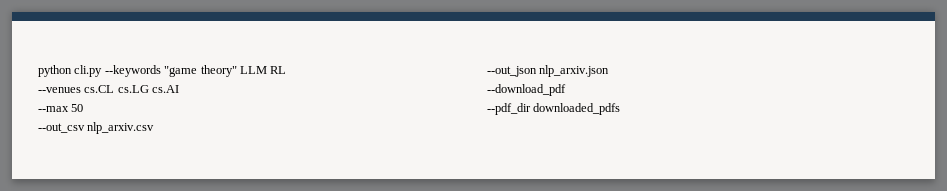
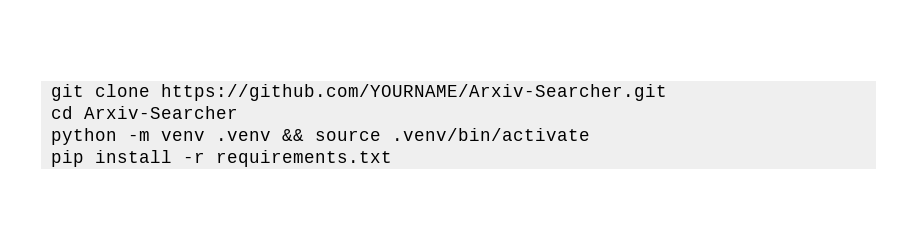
[38,65,287,77] [38,85,180,93] [38,104,84,112] [38,122,155,134] [487,65,610,77] [487,84,566,96] [487,103,621,115] python cli.py --keywords "game theory" LLM RL // --venues cs.CL cs.LG cs.AI // --max 50 // --out_csv nlp_arxiv.csv // --out_json nlp_arxiv.json // --download_pdf // --pdf_dir downloaded_pdfs -> [51,84,668,101] [51,106,239,119] [51,128,591,145] [51,150,393,167] git clone https://github.com/YOURNAME/Arxiv-Searcher.git // cd Arxiv-Searcher // python -m venv .venv && source .venv/bin/activate // pip install -r requirements.txt

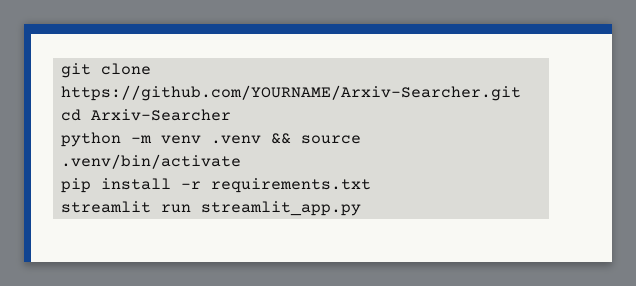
(393, 158) none -> [61,201,362,216] // streamlit run streamlit_app.py

